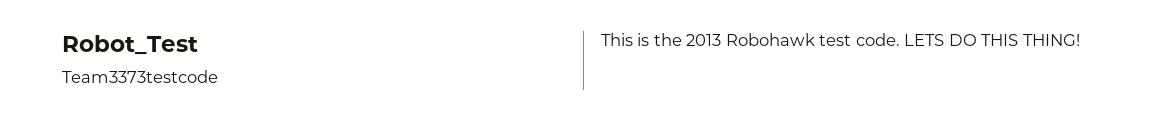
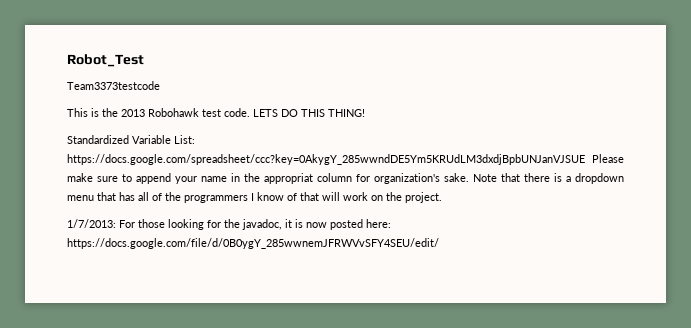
(1080, 40) none -> [67,135,195,144] [67,154,624,165] [67,173,624,184] [67,192,442,203] [67,219,391,230] [67,238,439,249] // Standardized Variable List: https://docs.google.com/spreadsheet/ccc?key=0AkygY_285wwndDE5Ym5KRUdLM3dxdjBpbUNJanVJSUE Please make sure to append your name in the appropriat column for organization's sake. Note that there is a dropdown menu that has all of the programmers I know of that will work on the project. // 1/7/2013: For those looking for the javadoc, it is now posted here: https://docs.google.com/file/d/0B0ygY_285wwnemJFRWVvSFY4SEU/edit/

